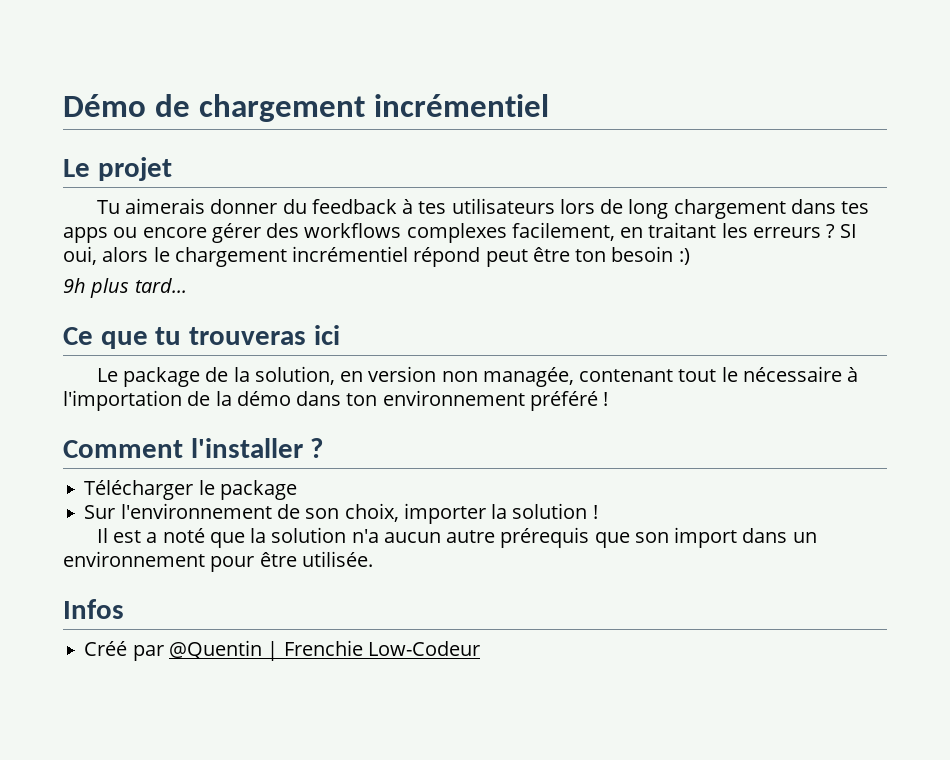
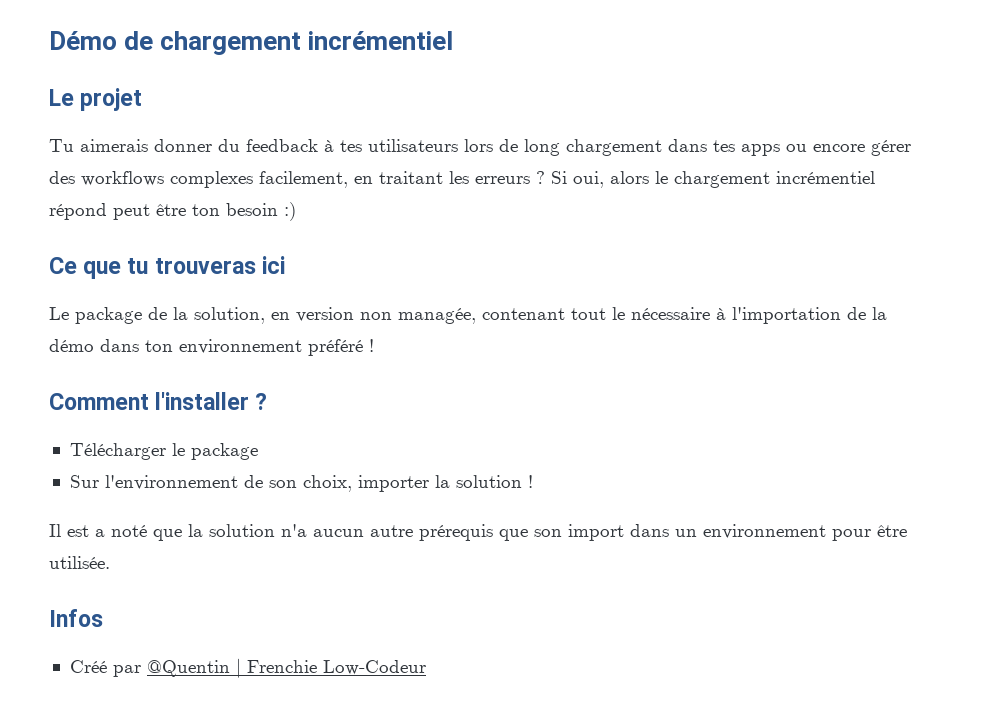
[840,224,858,238] SI -> [551,171,567,184] Si
[63,278,187,298] // 9h plus tard... -> (296, 211) none

